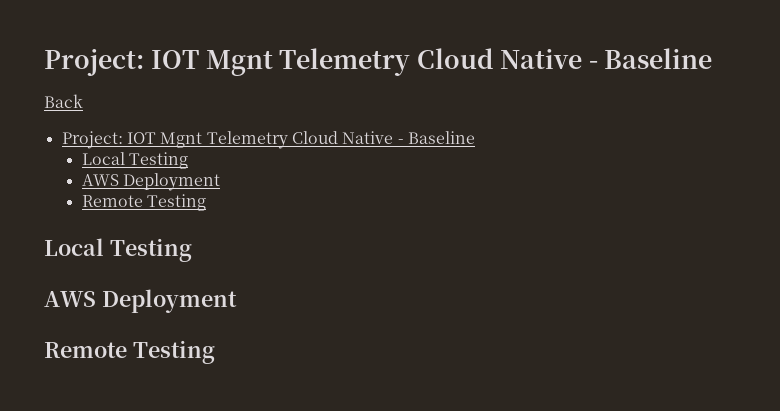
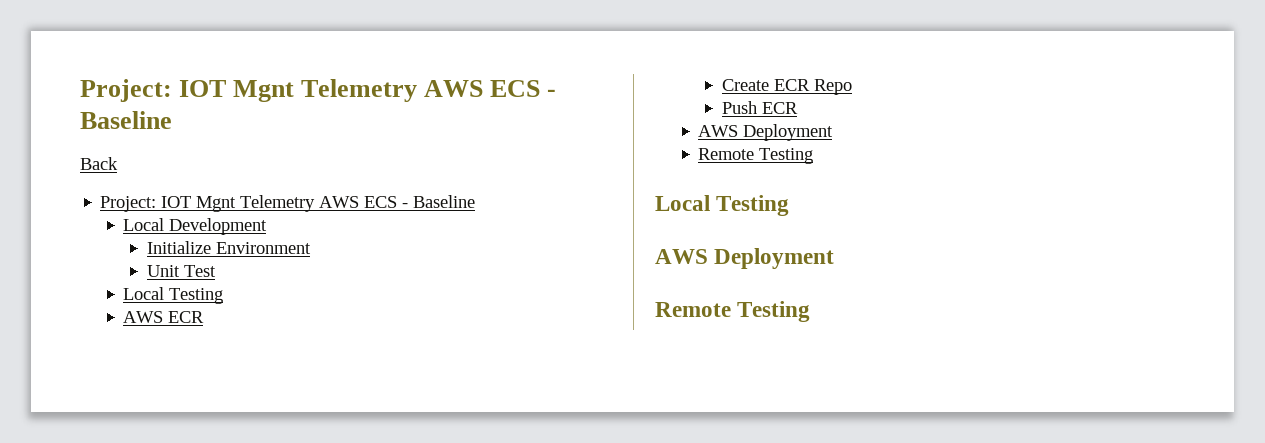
[44,48,582,76] Project: IOT Mgnt Telemetry Cloud Native -> [80,79,541,102] Project: IOT Mgnt Telemetry AWS ECS
[291,131,394,144] Cloud Native -> [319,196,398,208] AWS ECS
[129,152,189,169] Testing -> [169,218,268,235] [146,241,311,254] [146,265,216,277] [123,287,224,304] [123,311,205,323] [721,79,852,95] [721,101,798,114] Development // Initialize Environment // Unit Test // Local Testing // AWS ECR // Create ECR Repo // Push ECR

